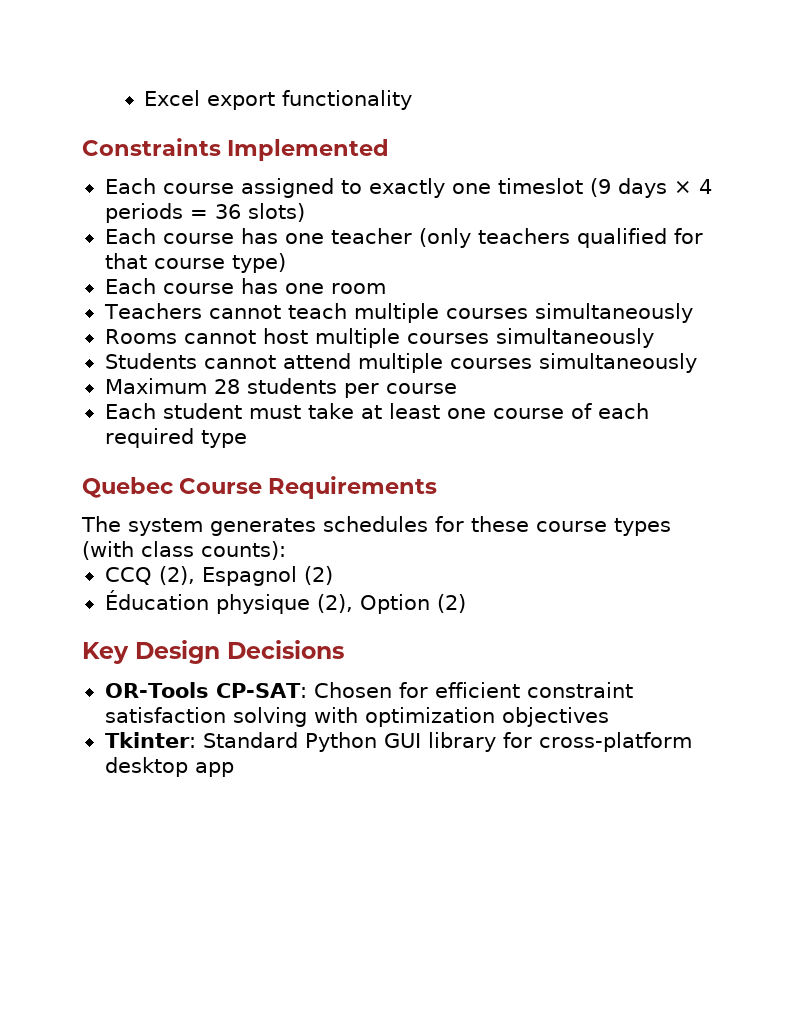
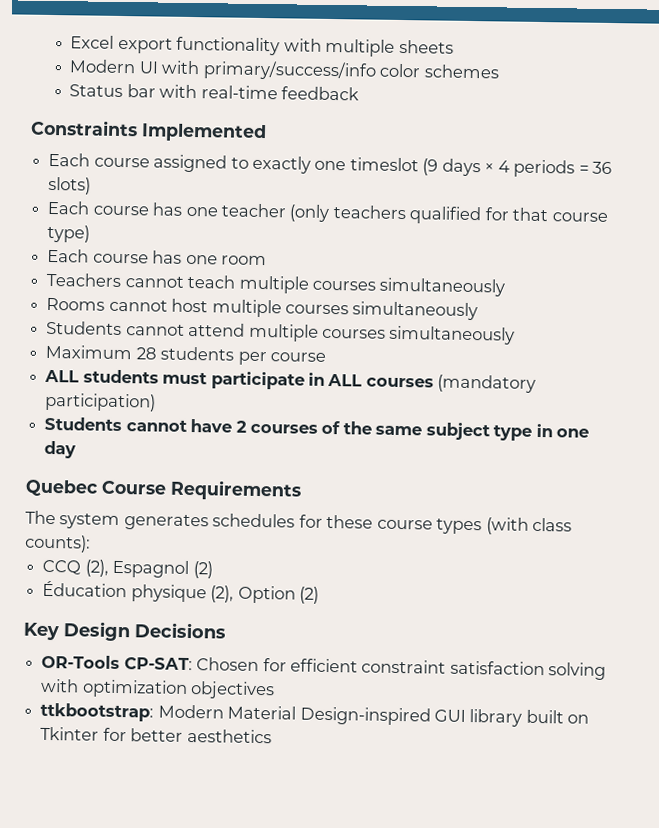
(413, 100) none -> [283,38,454,57] [69,59,500,81] [69,84,360,101] with multiple sheets // Modern UI with primary/success/info color schemes // Status bar with real-time feedback
[104,403,649,419] [104,428,247,448] Each student must take at least one course of each required type -> [44,369,537,393] [45,392,157,412] [44,416,590,441] [44,440,77,459] ALL students must participate in ALL courses (mandatory participation) // Students cannot have 2 courses of the same subject type in one day
[104,732,692,752] [104,757,234,777] Tkinter: Standard Python GUI library for cross-platform desktop app -> [40,702,590,727] [40,726,272,744] ttkbootstrap: Modern Material Design-inspired GUI library built on Tkinter for better aesthetics

